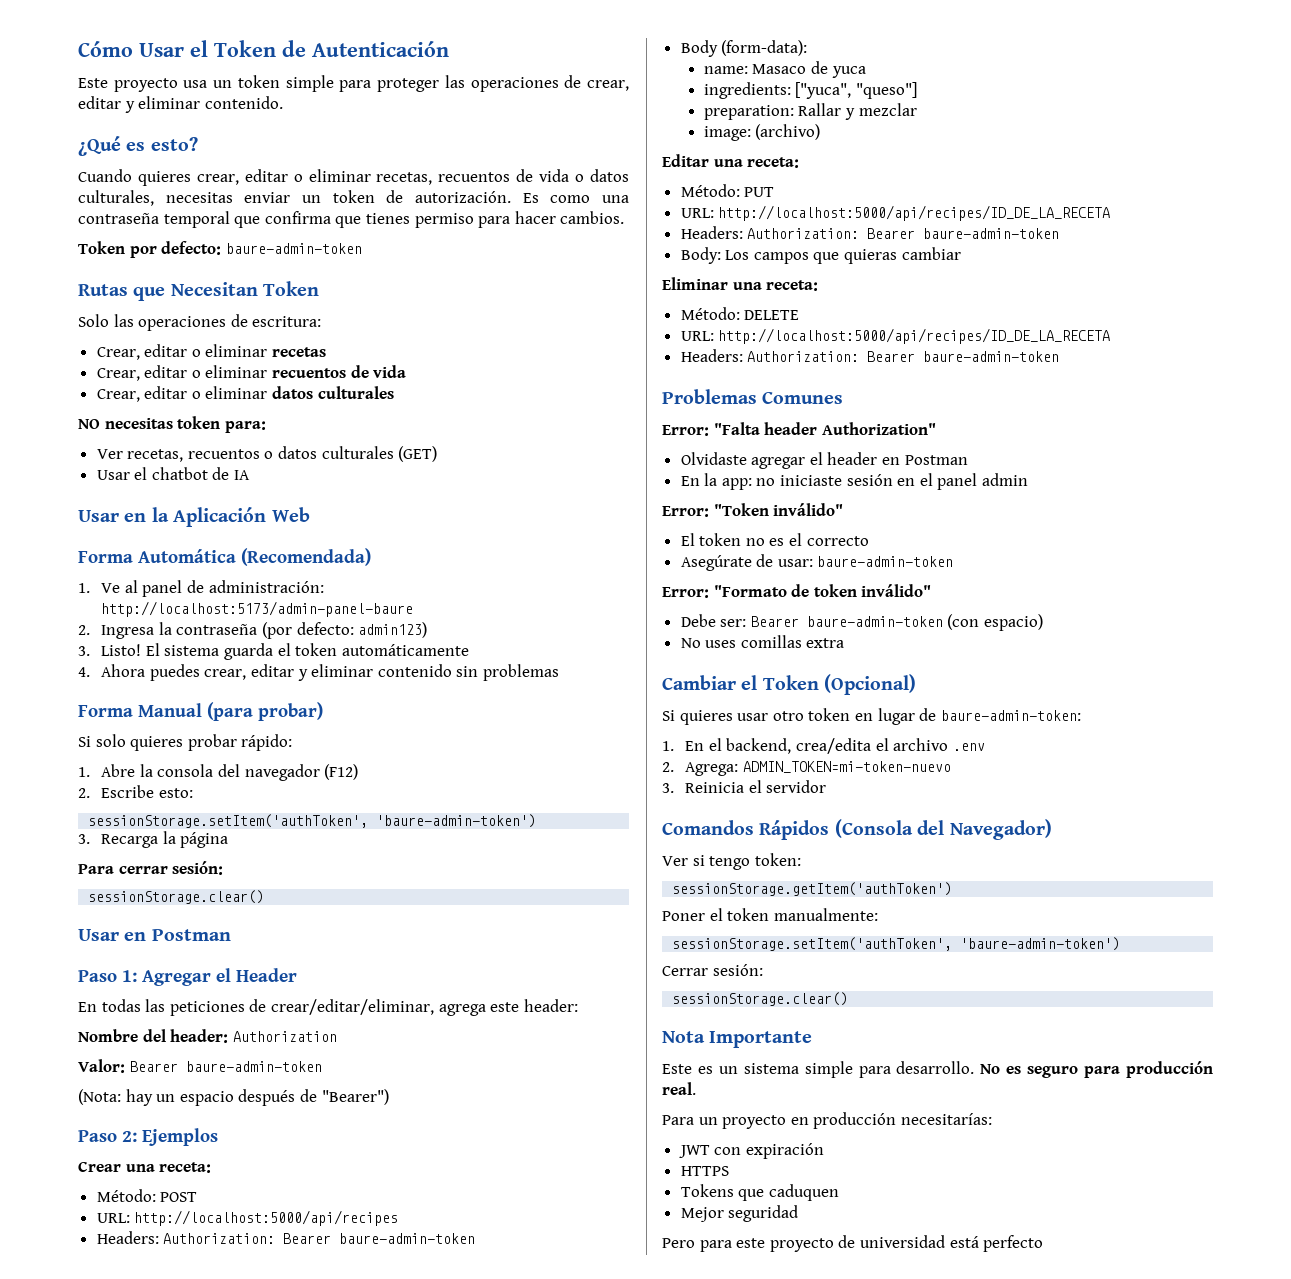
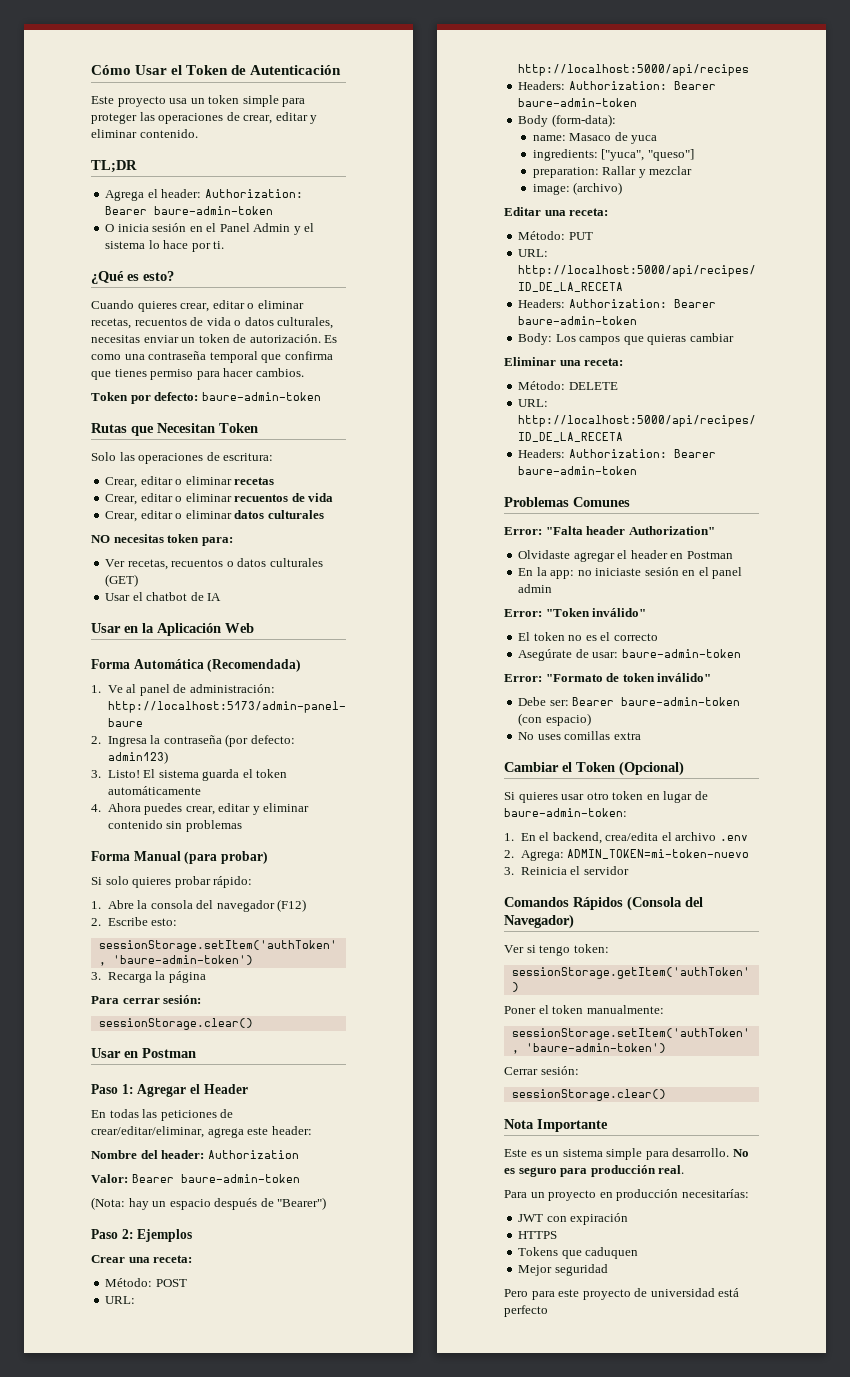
(283, 102) none -> [91,160,137,173] [105,189,303,201] [105,206,274,215] [105,223,315,235] [105,240,225,252] // TL;DR // Agrega el header: Authorization: Bearer baure-admin-token // O inicia sesión en el Panel Admin y el sistema lo hace por ti.

